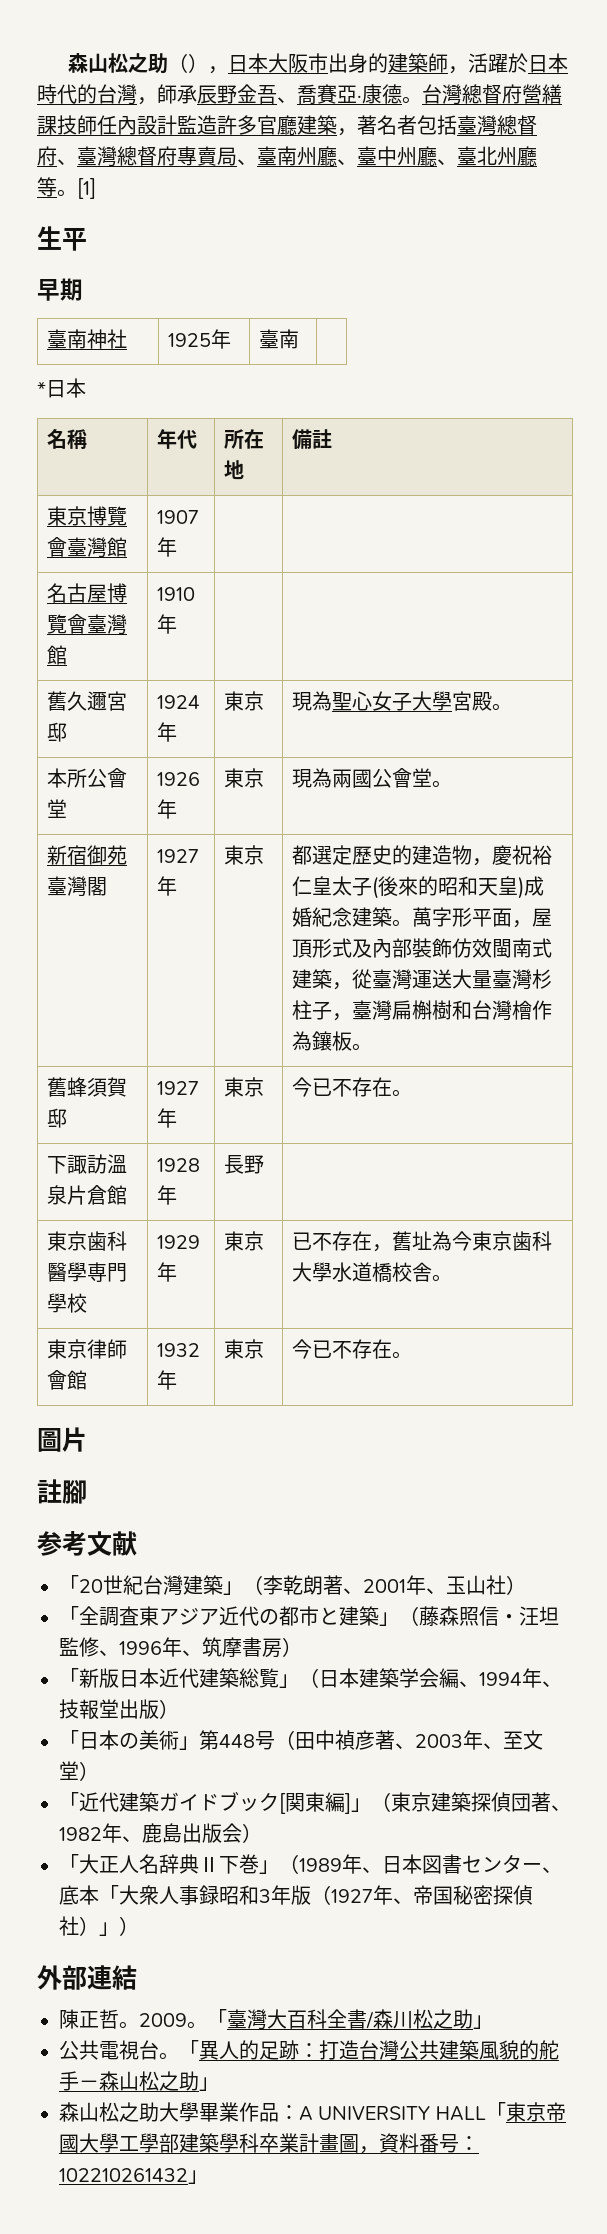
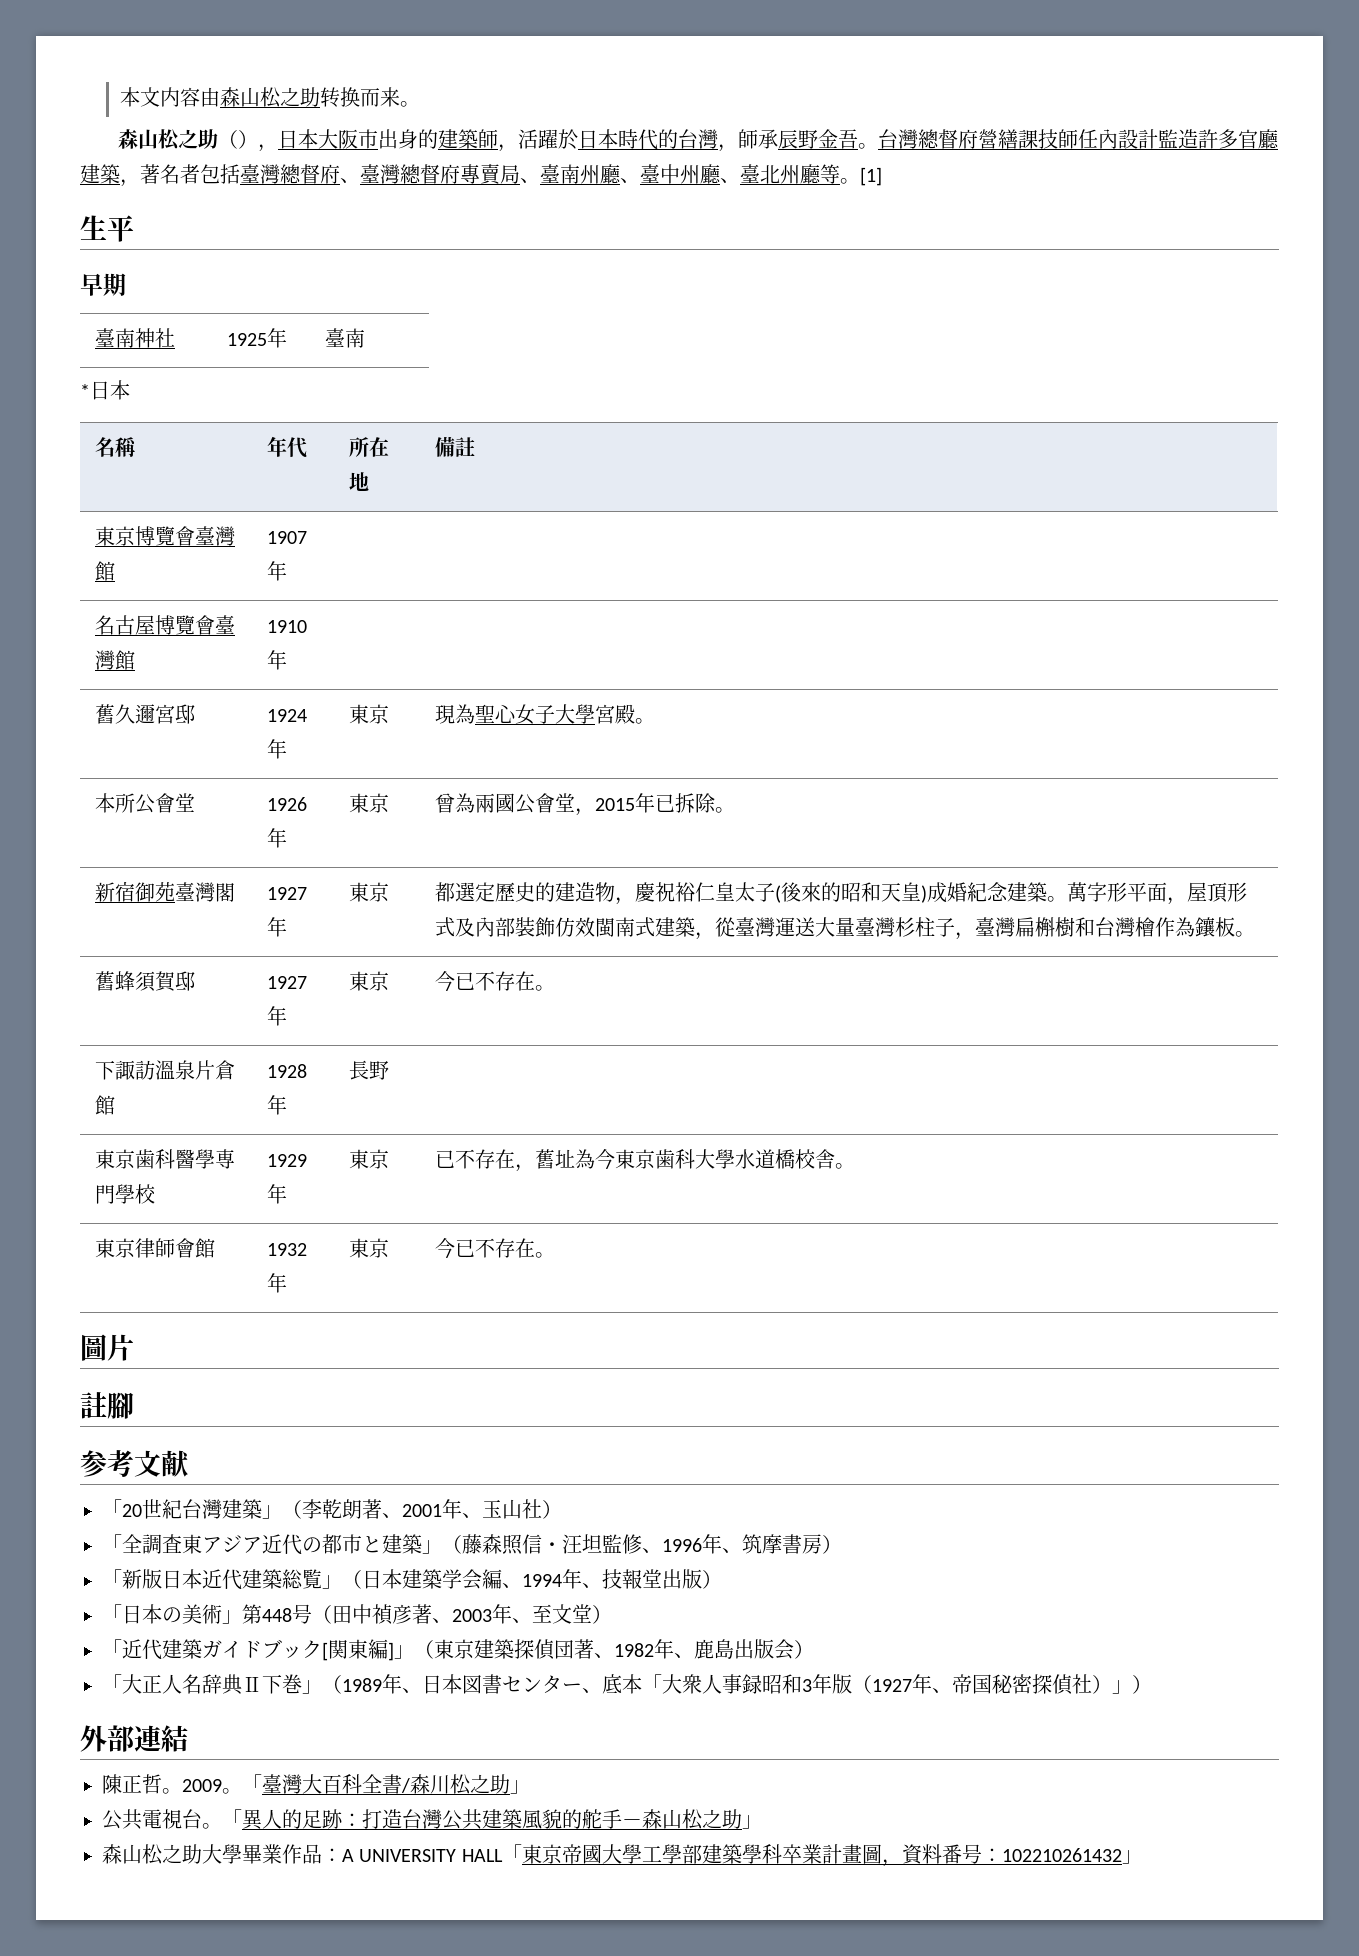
(68, 63) none -> [119,87,420,108] 本文内容由森山松之助转换而来。 //
[277,84,402,105] 、喬賽亞·康德 -> (859, 139) none
[291,769,312,788] 現 -> [435,793,456,813] 曾
(432, 777) none -> [575,793,717,816] ，2015年已拆除

